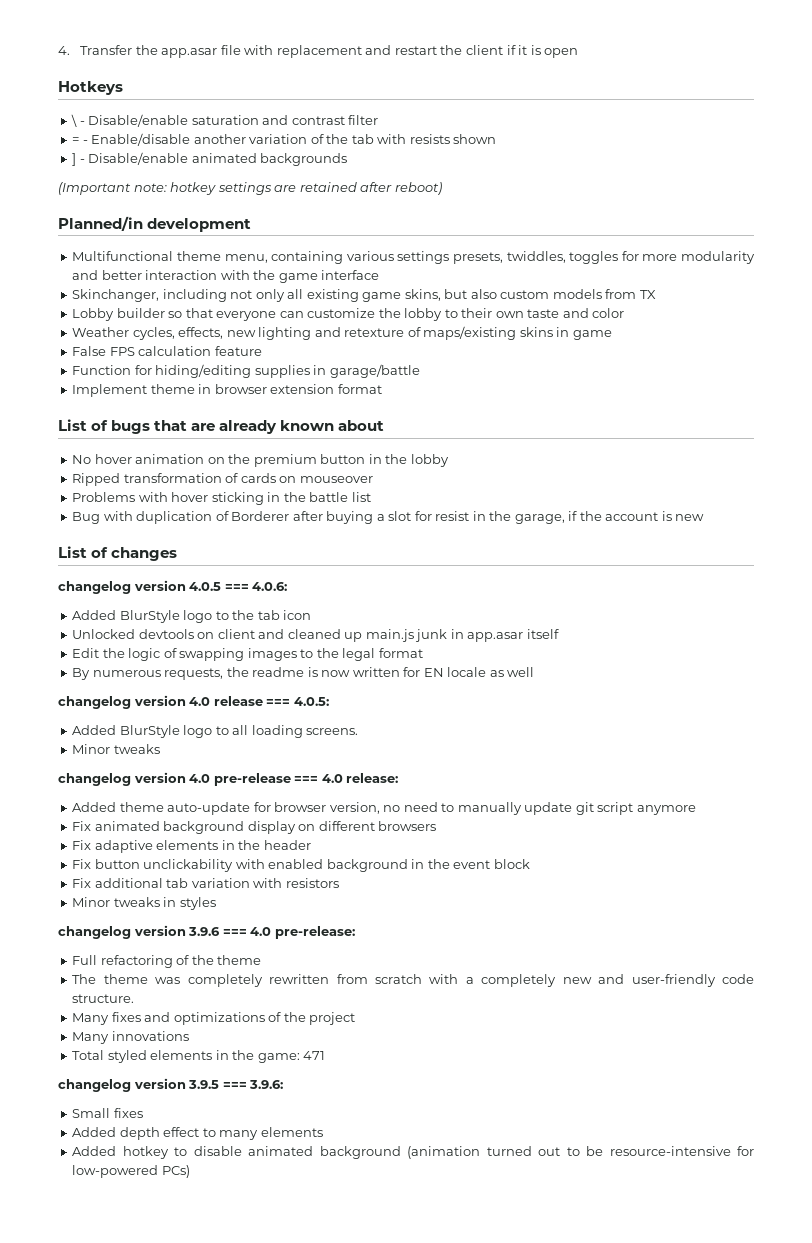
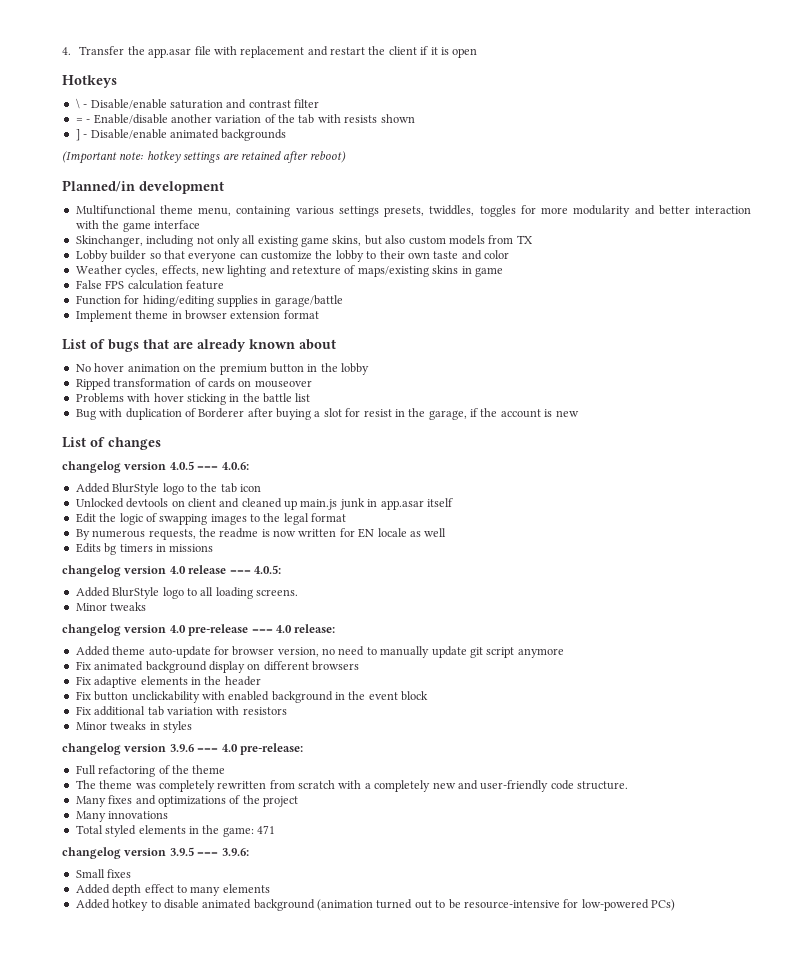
(535, 672) none -> [75,543,214,555] // Edits bg timers in missions

